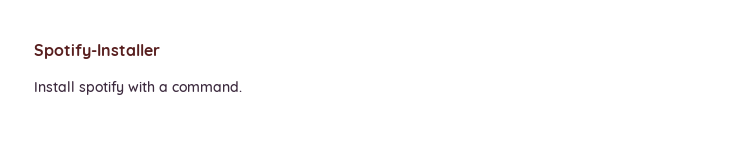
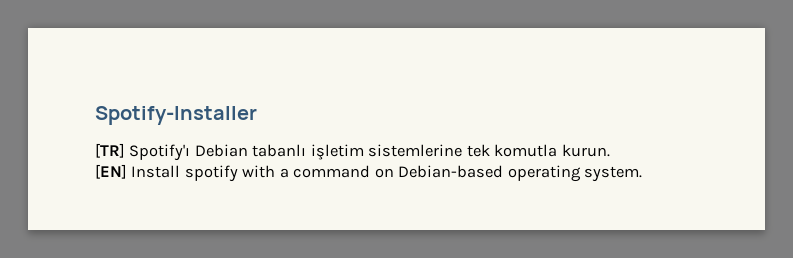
[34,81,242,95] Install spotify with a command. -> [95,143,610,161] [95,164,643,182] [TR] Spotify'ı Debian tabanlı işletim sistemlerine tek komutla kurun. // [EN] Install spotify with a command on Debian-based operating system.

